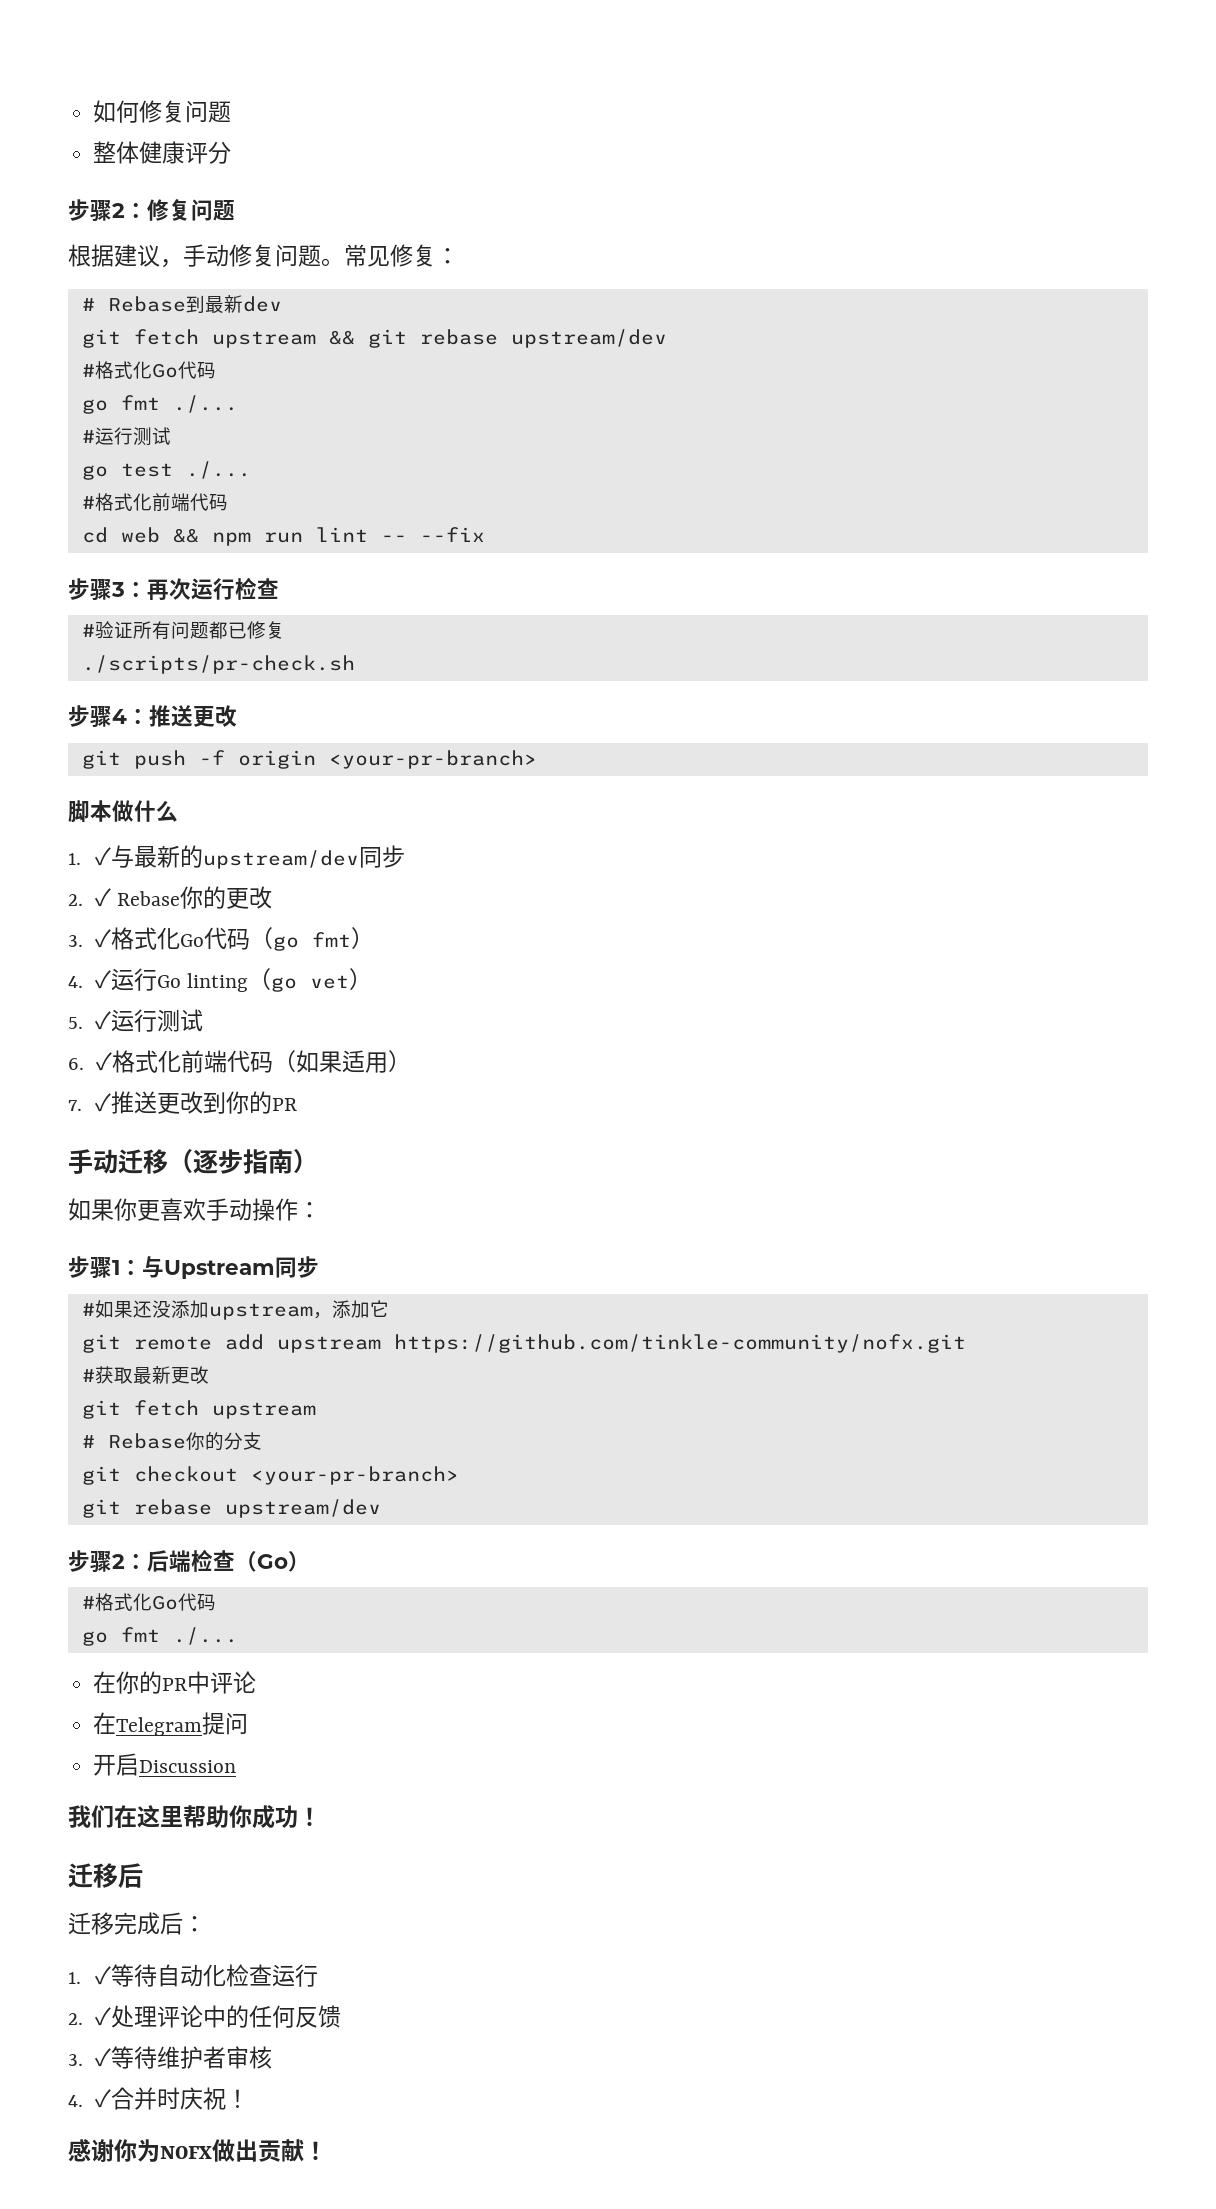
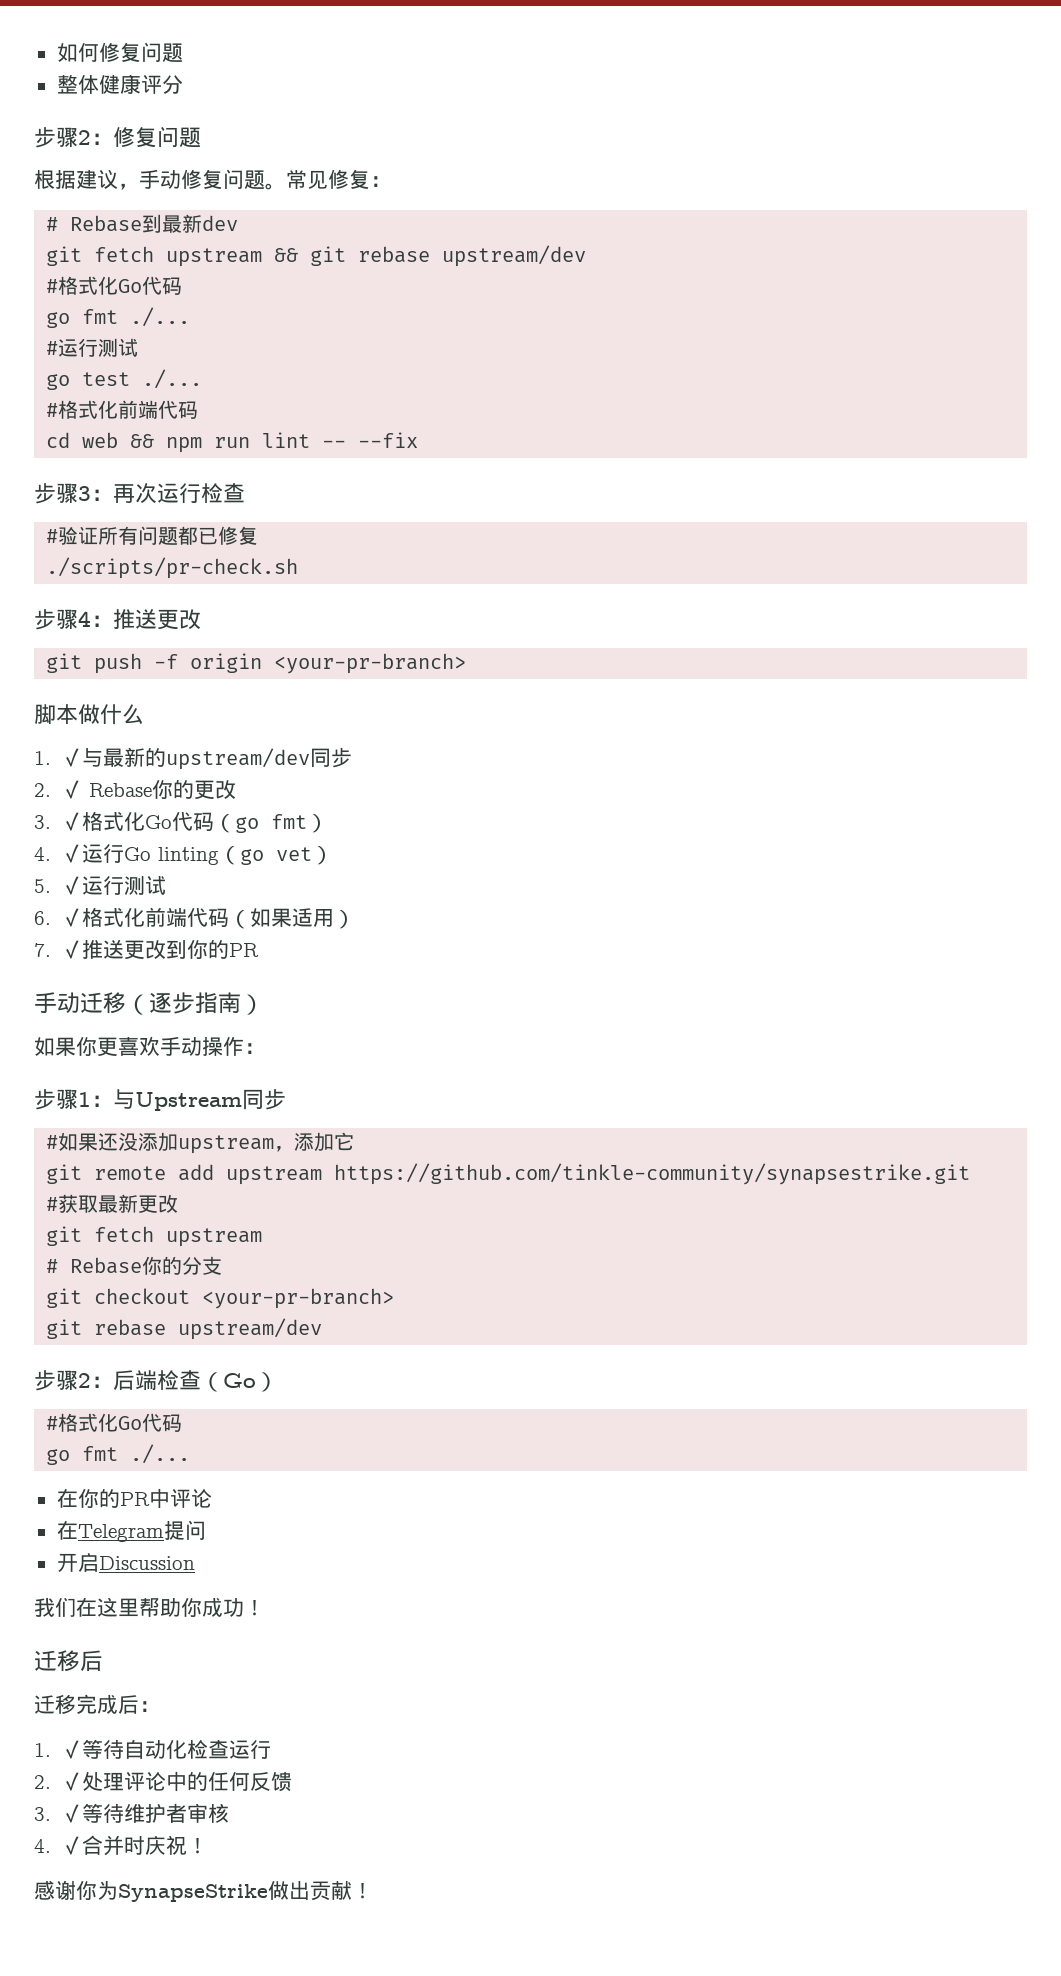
[393,1334,966,1353] https://github.com/tinkle-community/nofx.git -> [334,1163,971,1185] https://github.com/tinkle-community/synapsestrike.git
[160,2146,212,2159] NOFX -> [118,1884,268,1902] SynapseStrike

